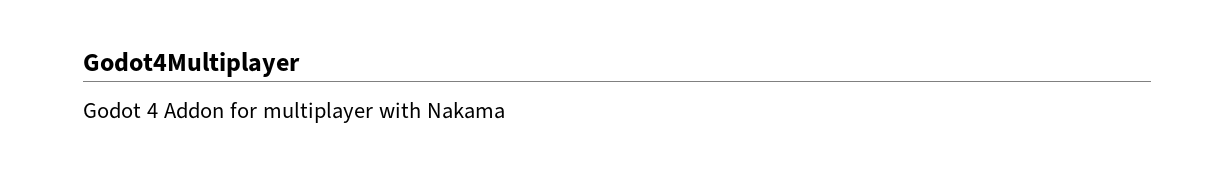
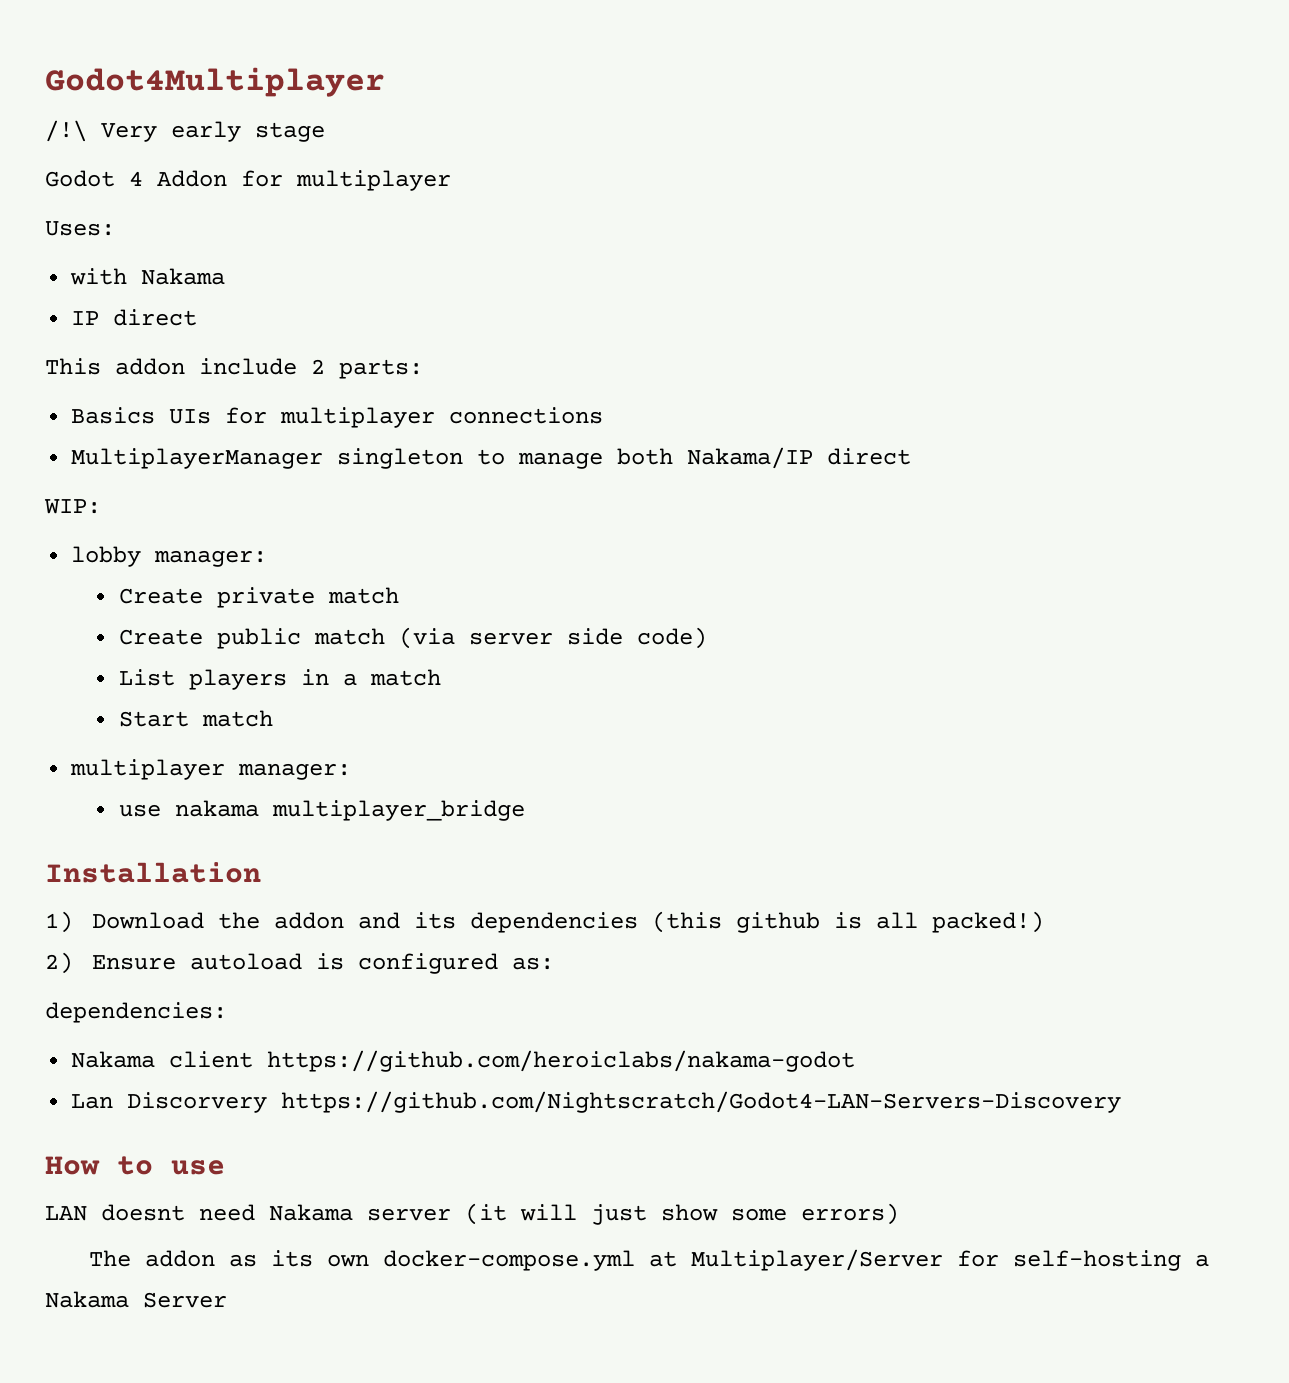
(300, 64) none -> [45,120,325,142] // /!\ Very early stage
(374, 112) none -> [45,221,115,236] // Uses: //
(506, 110) none -> [71,309,198,326] [45,358,423,379] [71,407,604,428] [71,447,912,469] [44,499,101,514] [71,546,268,567] [118,587,399,608] [118,627,707,649] [118,669,441,690] [118,710,273,727] [70,759,352,780] [118,800,525,821] [45,862,261,883] [45,911,1045,933] [45,952,555,974] [45,1002,227,1023] [71,1050,856,1072] [71,1091,1122,1113] [45,1156,225,1175] [45,1203,899,1225] [88,1249,1209,1271] [45,1291,227,1308] // IP direct // This addon include 2 parts: // Basics UIs for multiplayer connections // MultiplayerManager singleton to manage both Nakama/IP direct // WIP: // lobby manager: // Create private match // Create public match (via server side code) // List players in a match // Start match // multiplayer manager: // use nakama multiplayer_bridge // Installation // 1) Download the addon and its dependencies (this github is all packed!) // 2) Ensure autoload is configured as: // dependencies: // Nakama client https://github.com/heroiclabs/nakama-godot // Lan Discorvery https://github.com/Nightscratch/Godot4-LAN-Servers-Discovery // How to use // LAN doesnt need Nakama server (it will just show some errors) // The addon as its own docker-compose.yml at Multiplayer/Server for self-hosting a Nakama Server

